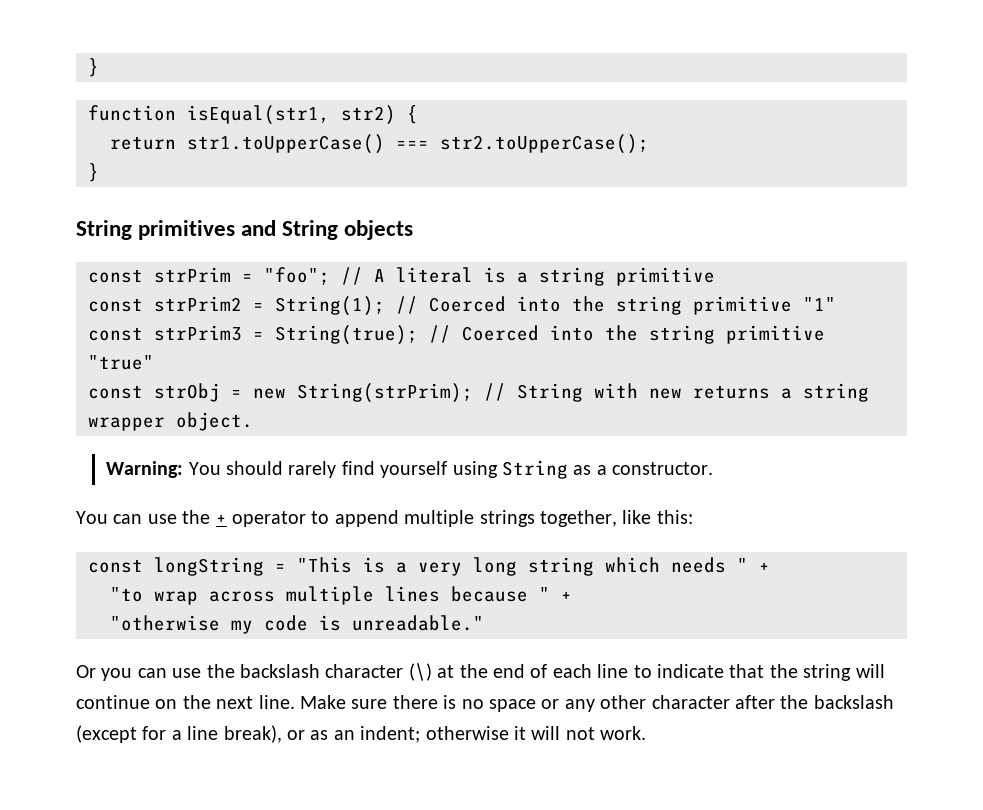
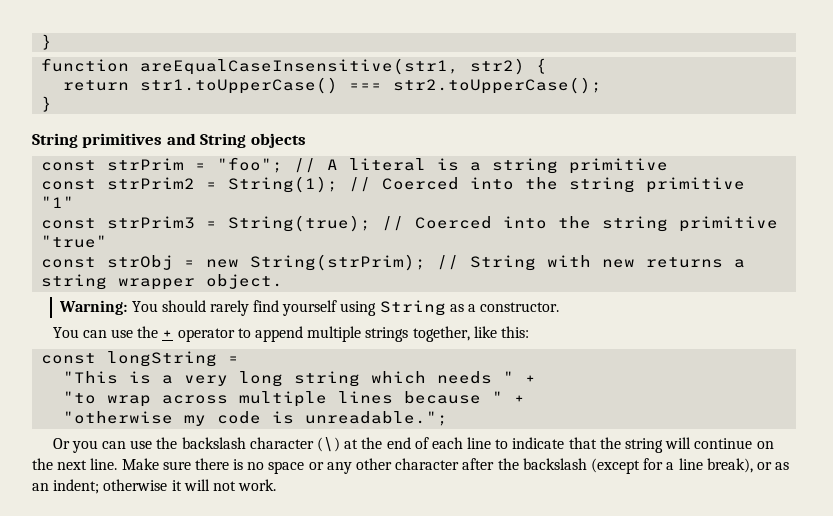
[187,105,330,125] isEqual(str1, -> [140,58,460,75] areEqualCaseInsensitive(str1,
(286, 568) none -> (240, 359) //
[352,615,484,631] unreadable." -> [305,411,449,426] unreadable.";

